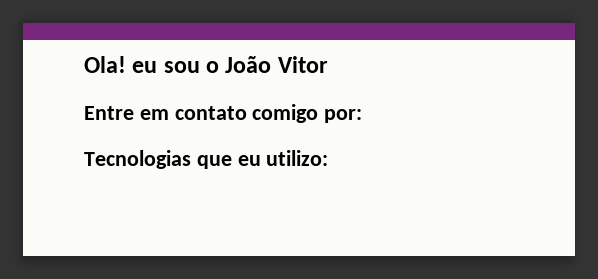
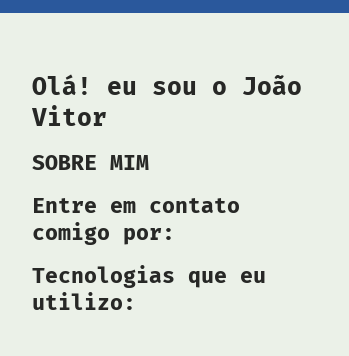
[84,56,126,73] Ola! -> [32,74,92,95] Olá!
(328, 64) none -> [32,155,149,170] // SOBRE MIM

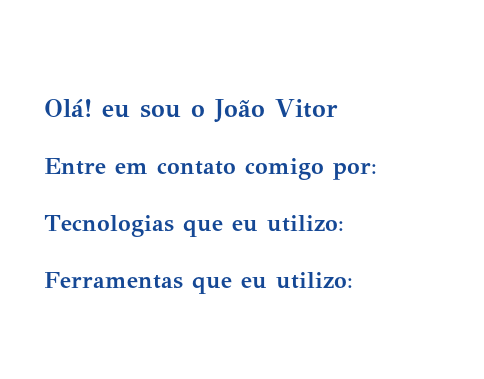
[32,155,149,170] // SOBRE MIM -> (338, 108) none
(136, 301) none -> [44,272,353,294] // Ferramentas que eu utilizo:

